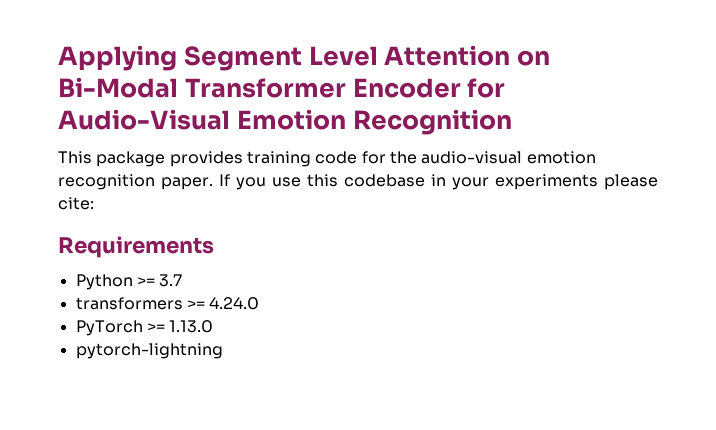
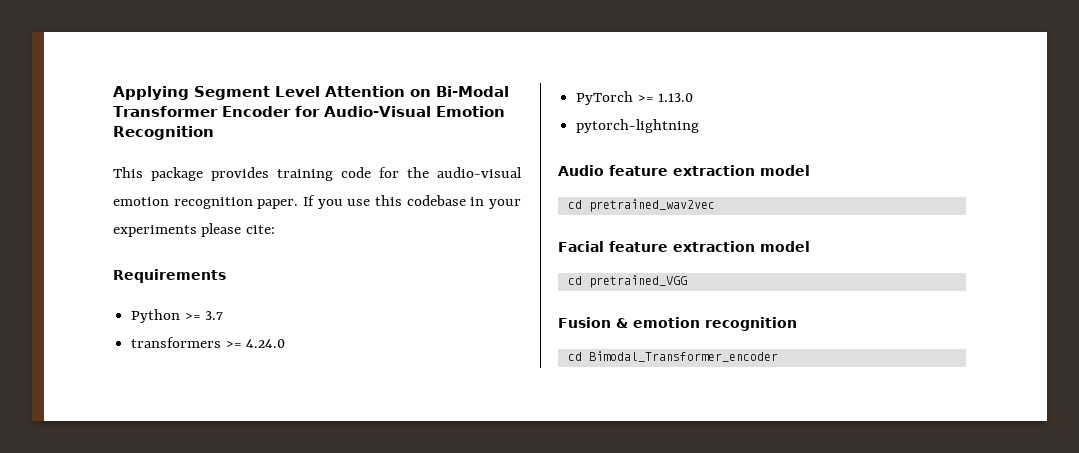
(223, 351) none -> [558,165,810,176] [567,199,715,212] [558,241,810,252] [567,275,687,288] [558,317,797,331] [567,351,778,362] // Audio feature extraction model // cd pretrained_wav2vec // Facial feature extraction model // cd pretrained_VGG // Fusion & emotion recognition // cd Bimodal_Transformer_encoder

